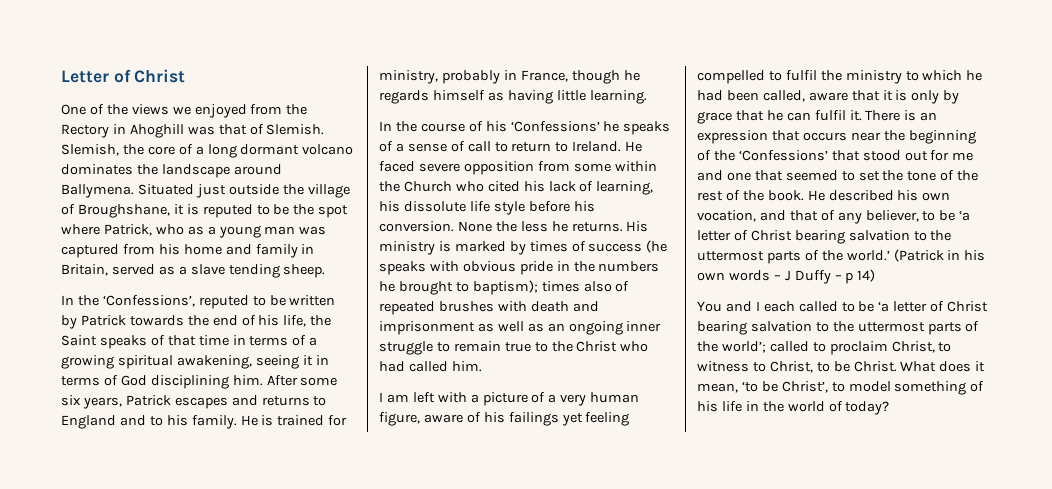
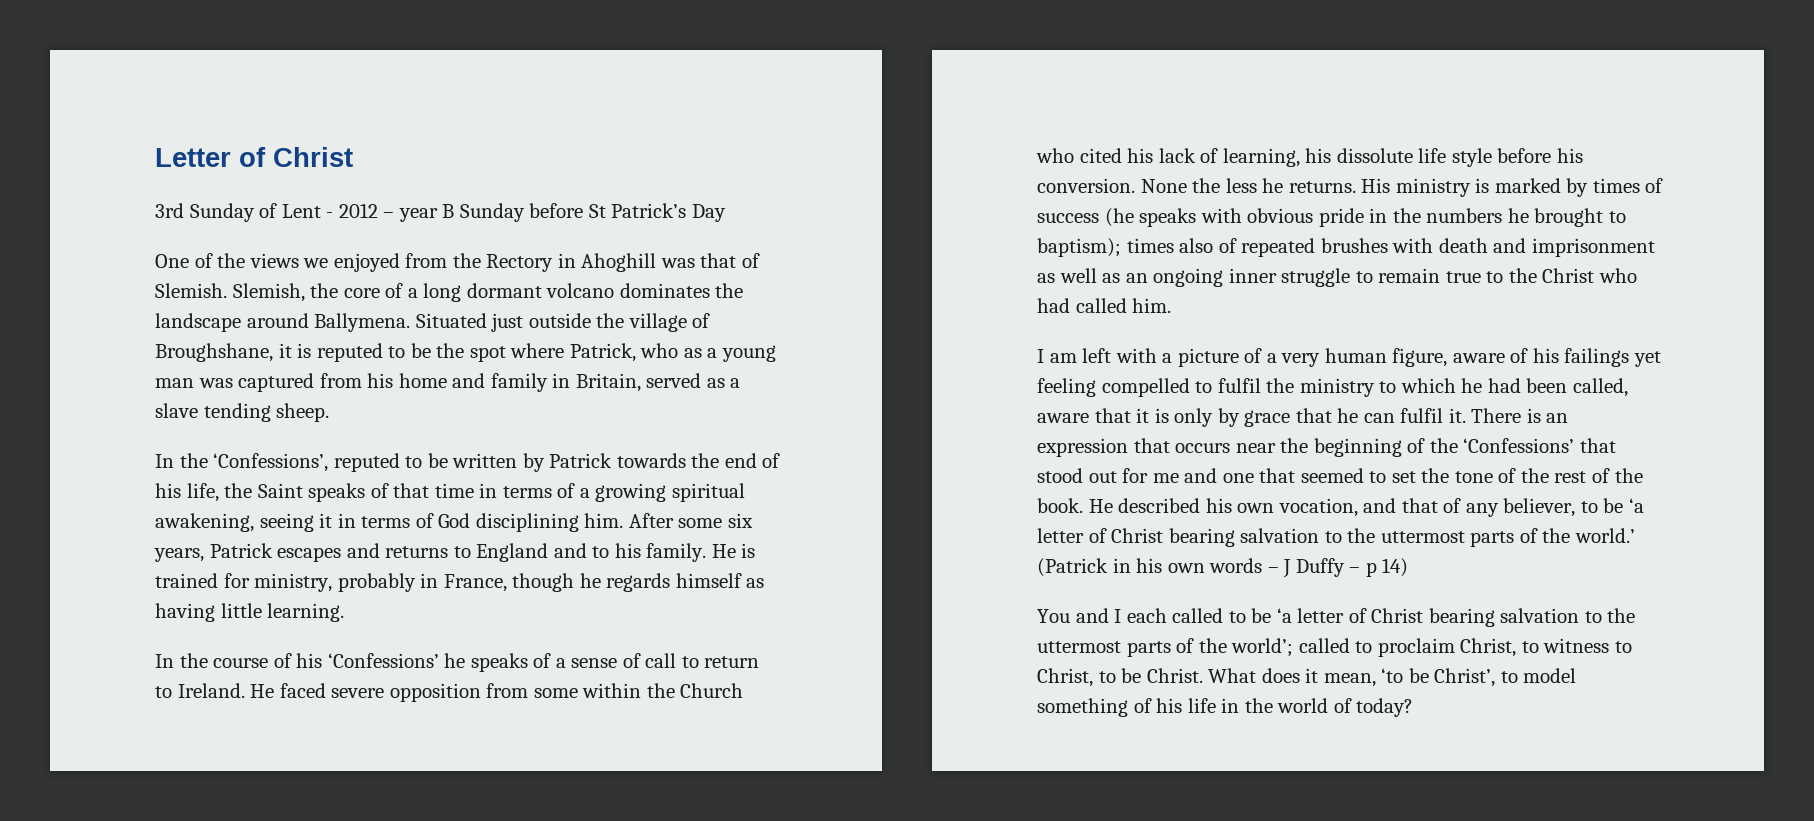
(186, 76) none -> [155,203,726,222] // 3rd Sunday of Lent - 2012 – year B Sunday before St Patrick’s Day

